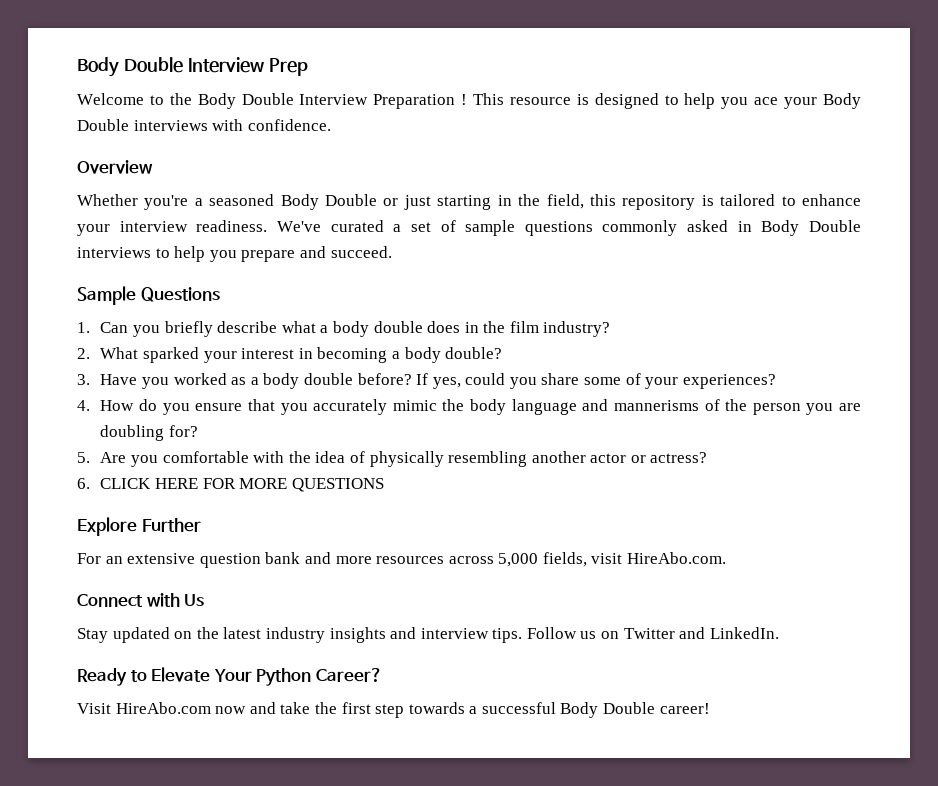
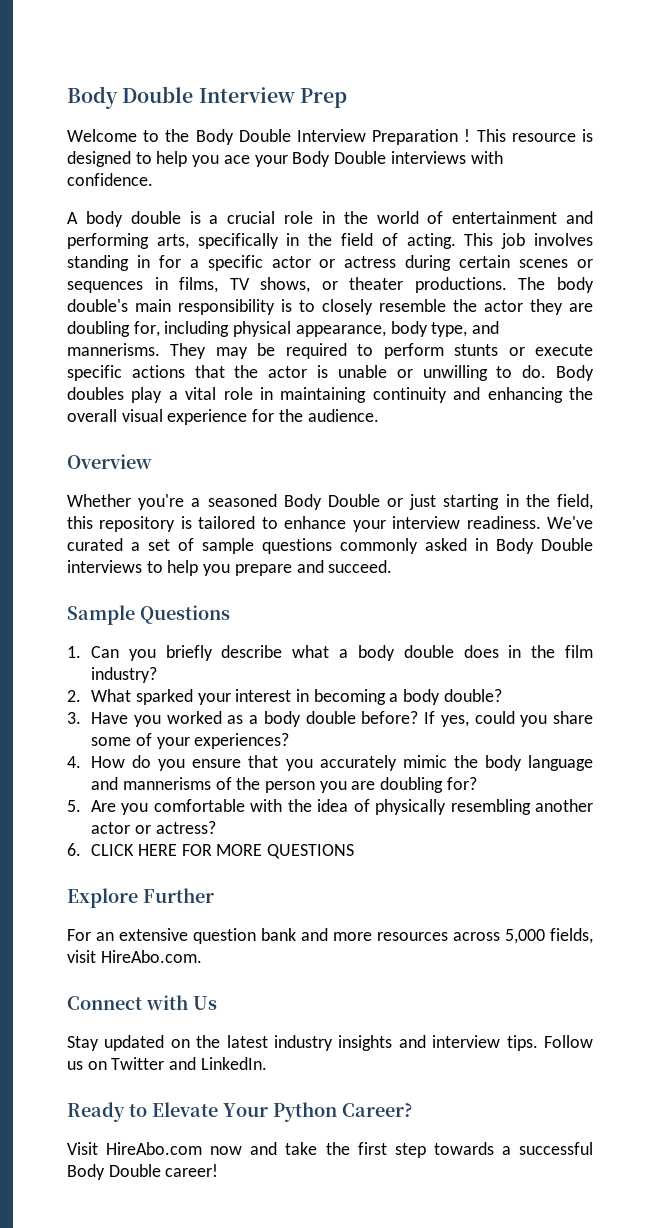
(331, 125) none -> [67,211,593,227] [67,233,594,249] [67,255,593,271] [67,277,594,293] [67,299,593,315] [67,321,500,337] [67,343,594,359] [67,365,594,381] [67,387,593,403] [67,409,379,425] // A body double is a crucial role in the world of entertainment and performing arts, specifically in the field of acting. This job involves standing in for a specific actor or actress during certain scenes or sequences in films, TV shows, or theater productions. The body double's main responsibility is to closely resemble the actor they are doubling for, including physical appearance, body type, and mannerisms. They may be required to perform stunts or execute specific actions that the actor is unable or unwilling to do. Body doubles play a vital role in maintaining continuity and enhancing the overall visual experience for the audience.

